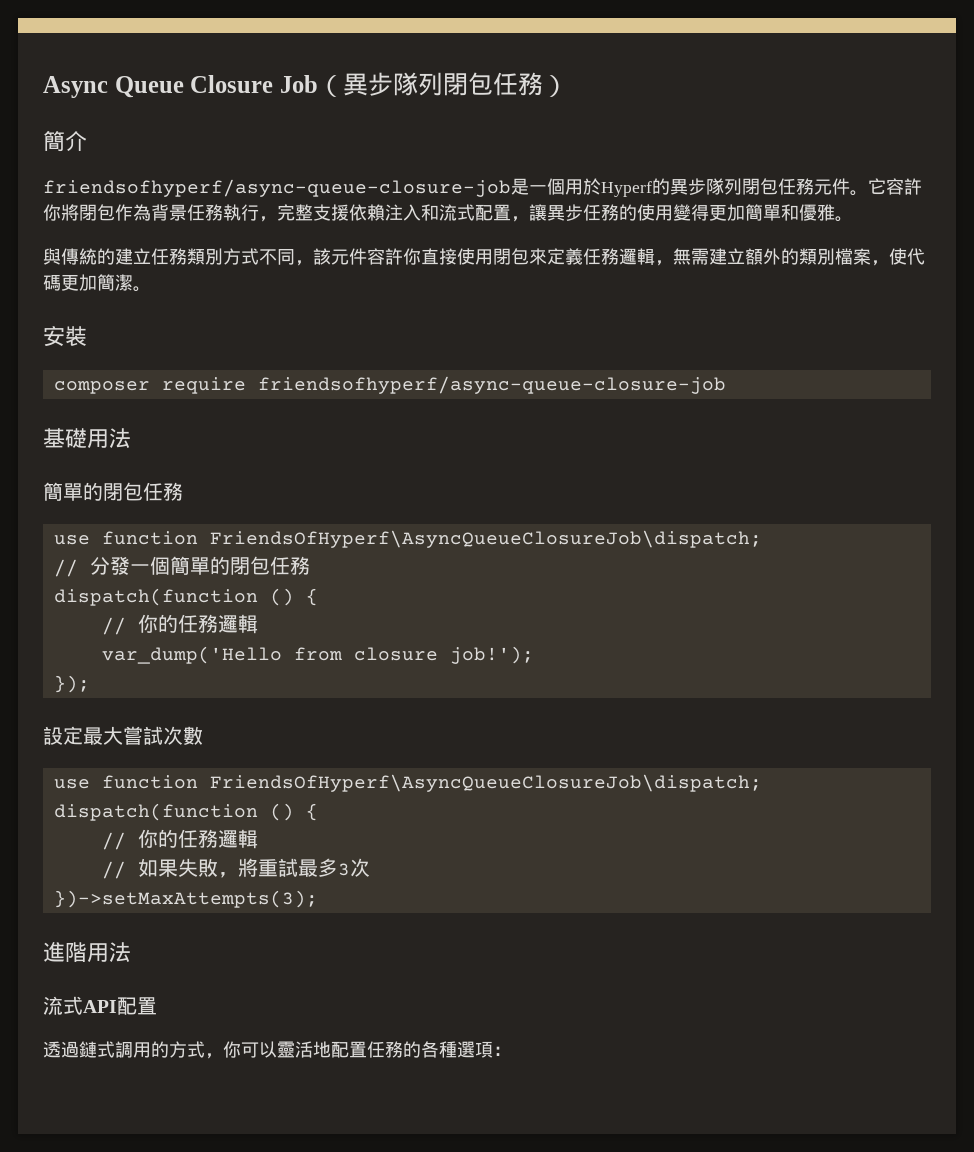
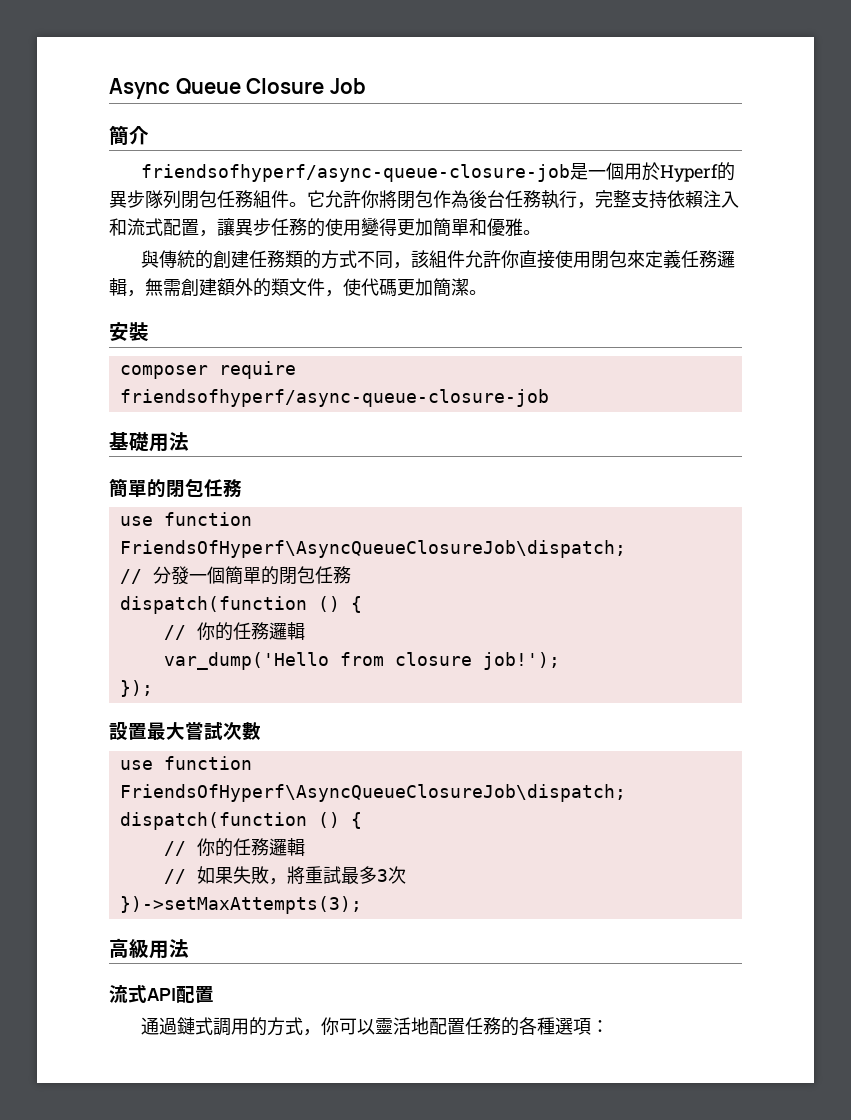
[317,72,568,97] （異步隊列閉包任務） -> (366, 86) none
[814,178,904,196] 元件。它容 -> [253,190,343,208] 組件。它允
[151,204,187,221] 背景 -> [469,190,505,208] 後台
[331,204,349,221] 援 -> [649,190,667,209] 持
[115,248,223,265] 建立任務類別 -> [213,250,322,269] 創建任務類的
[331,248,385,265] 元件容 -> [429,250,484,268] 組件允
[709,248,745,265] 建立 -> [181,278,217,297] 創建
[817,248,871,265] 別檔案 -> [289,278,325,296] 文件
[63,726,83,745] 定 -> [128,723,147,740] 置
[43,941,87,962] 進階 -> [109,938,149,958] 高級
[43,1041,61,1058] 透 -> [141,1017,160,1035] 通

